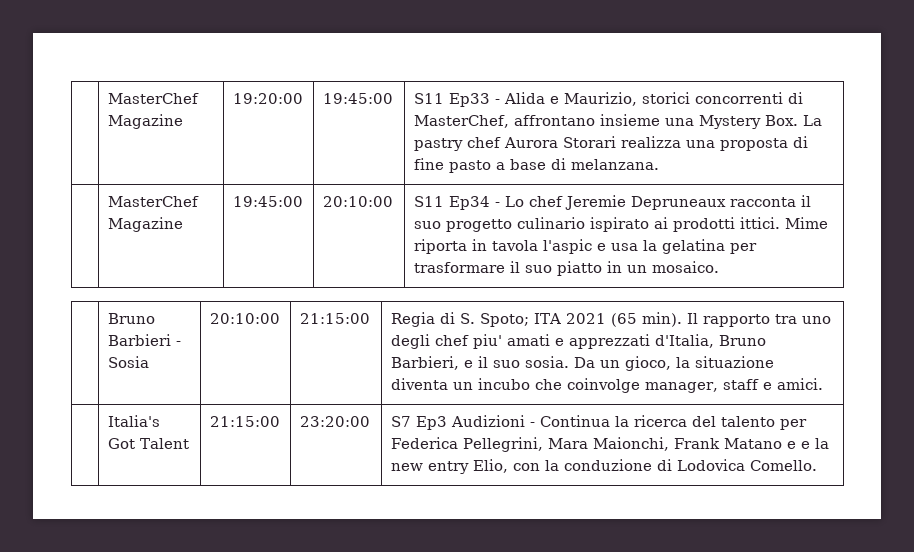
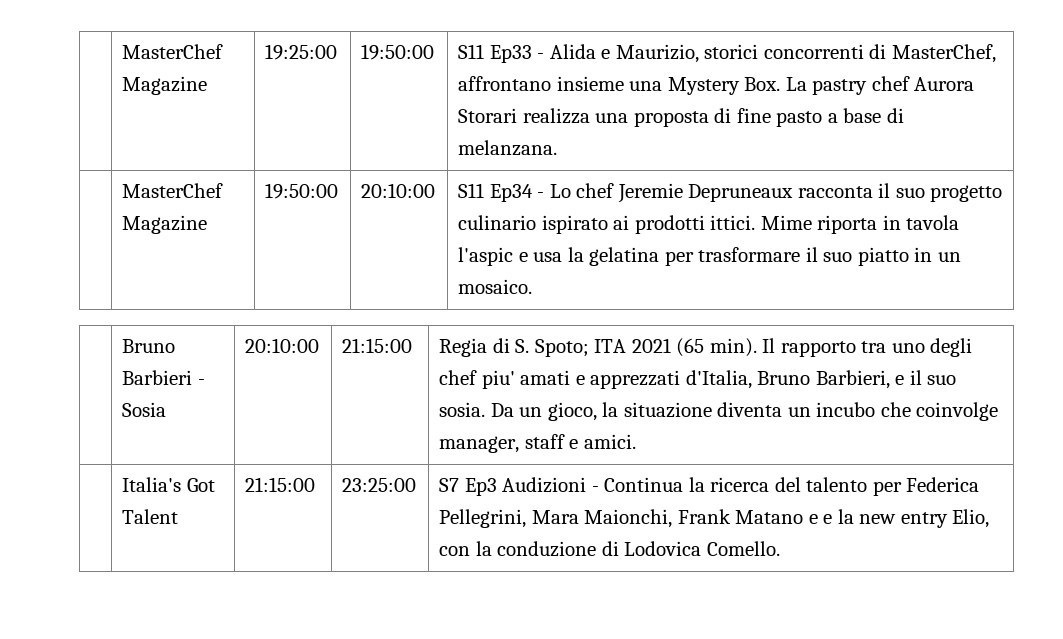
[107,93,199,104] [107,114,183,129] [232,93,303,104] [322,93,393,104] | MasterChef Magazine | 19:20:00 | 19:45:00 -> [122,44,224,59] [122,76,208,95] [265,44,338,60] [361,44,435,60] | MasterChef Magazine | 19:25:00 | 19:50:00
[232,196,303,207] 19:45:00 -> [265,183,339,199] 19:50:00
[299,416,370,427] 23:20:00 -> [342,478,417,492] 23:25:00

